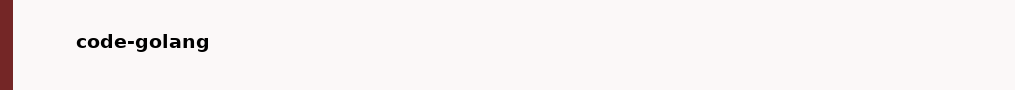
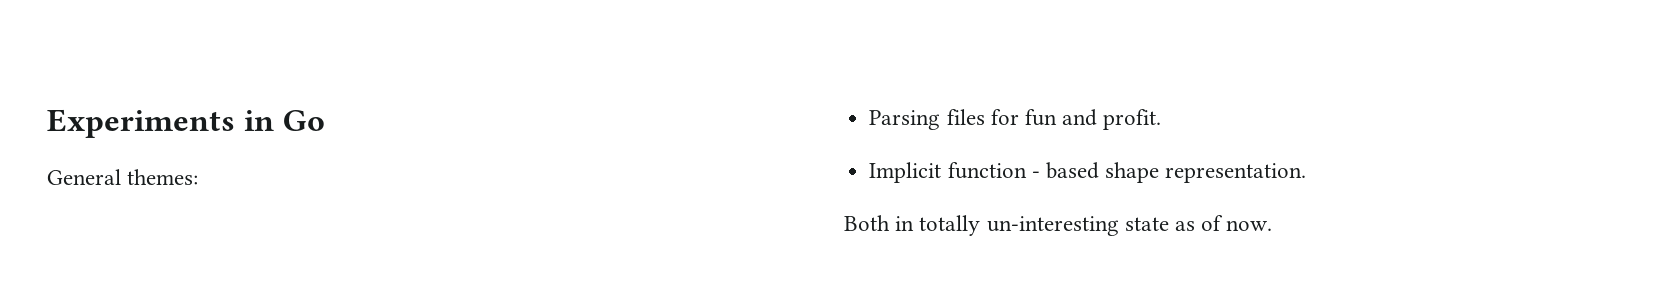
[76,34,210,52] code-golang -> [47,109,325,138] [47,169,199,185] [869,109,1162,130] [869,162,1307,183] [844,215,1273,236] Experiments in Go // General themes: // Parsing files for fun and profit. // Implicit function - based shape representation. // Both in totally un-interesting state as of now.

